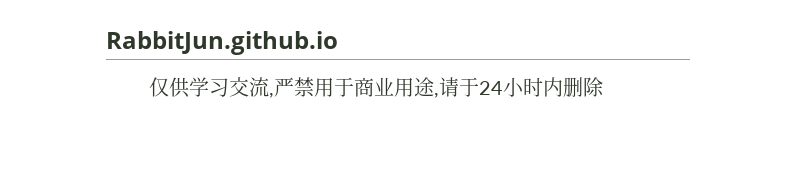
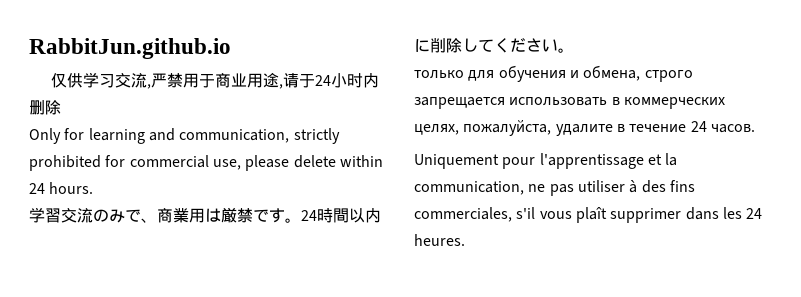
(604, 87) none -> [29,128,340,144] [29,155,383,171] [29,182,94,194] [29,207,381,223] [414,38,574,53] [414,65,693,82] [414,97,725,109] [414,120,755,136] [414,153,678,169] [414,180,695,196] [414,207,763,223] [414,234,465,246] // Only for learning and communication, strictly prohibited for commercial use, please delete within 24 hours. // 学習交流のみで、商業用は厳禁です。24時間以内に削除してください。 // только для обучения и обмена, строго запрещается использовать в коммерческих целях, пожалуйста, удалите в течение 24 часов. // Uniquement pour l'apprentissage et la communication, ne pas utiliser à des fins commerciales, s'il vous plaît supprimer dans les 24 heures.

